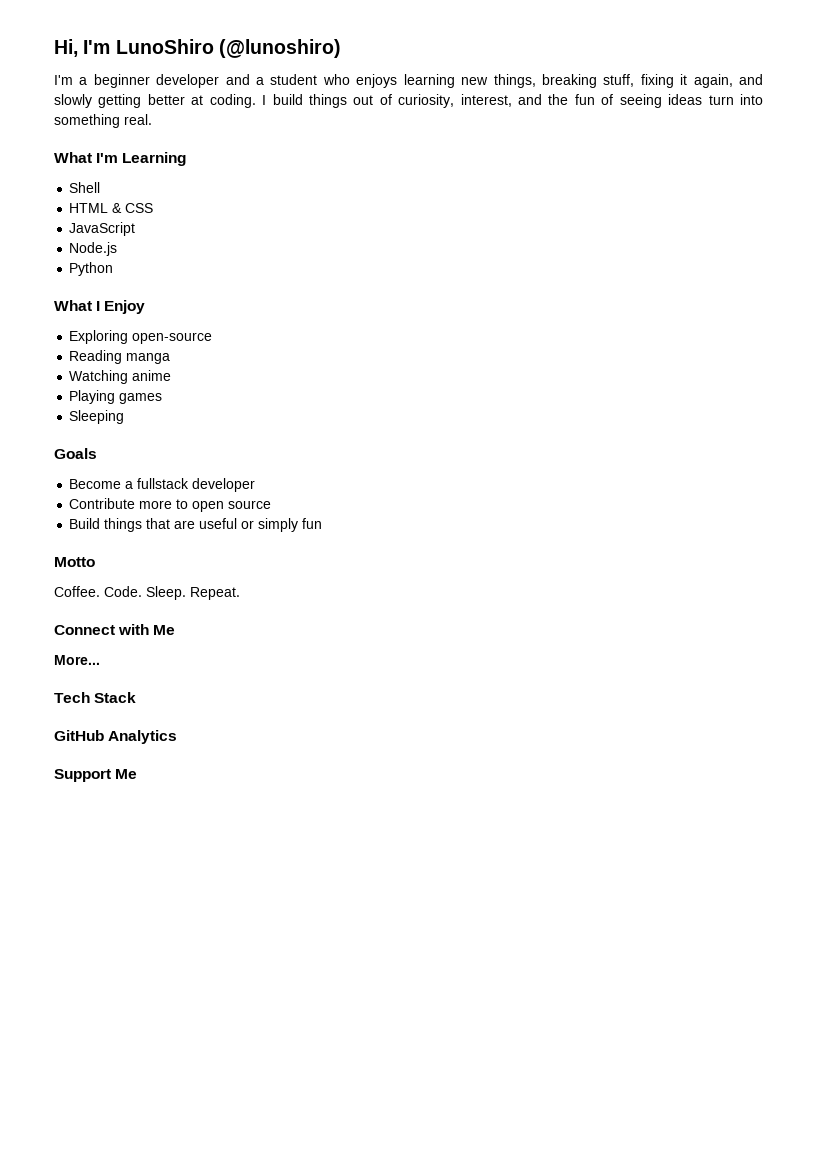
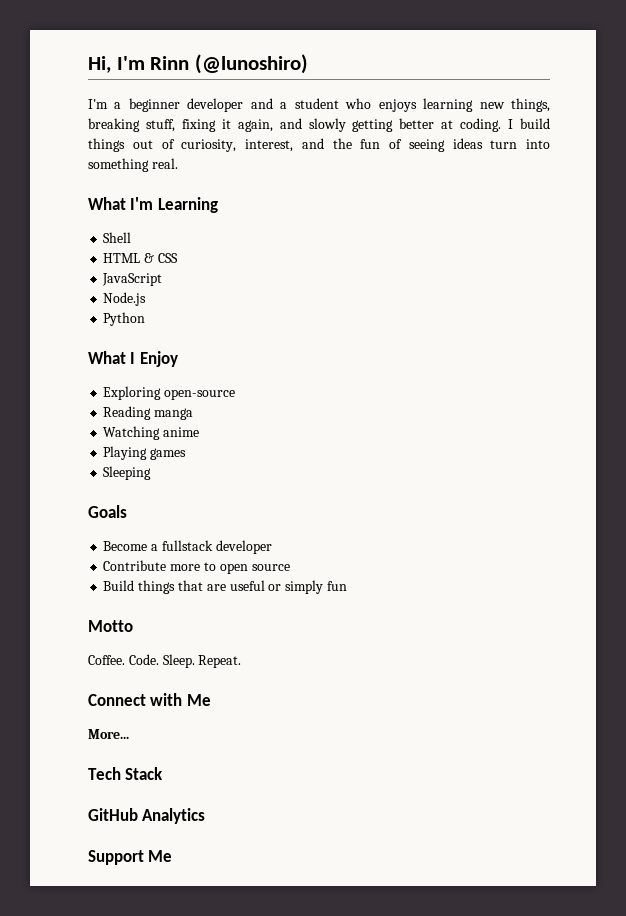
[115,39,214,54] LunoShiro -> [150,56,190,70] Rinn

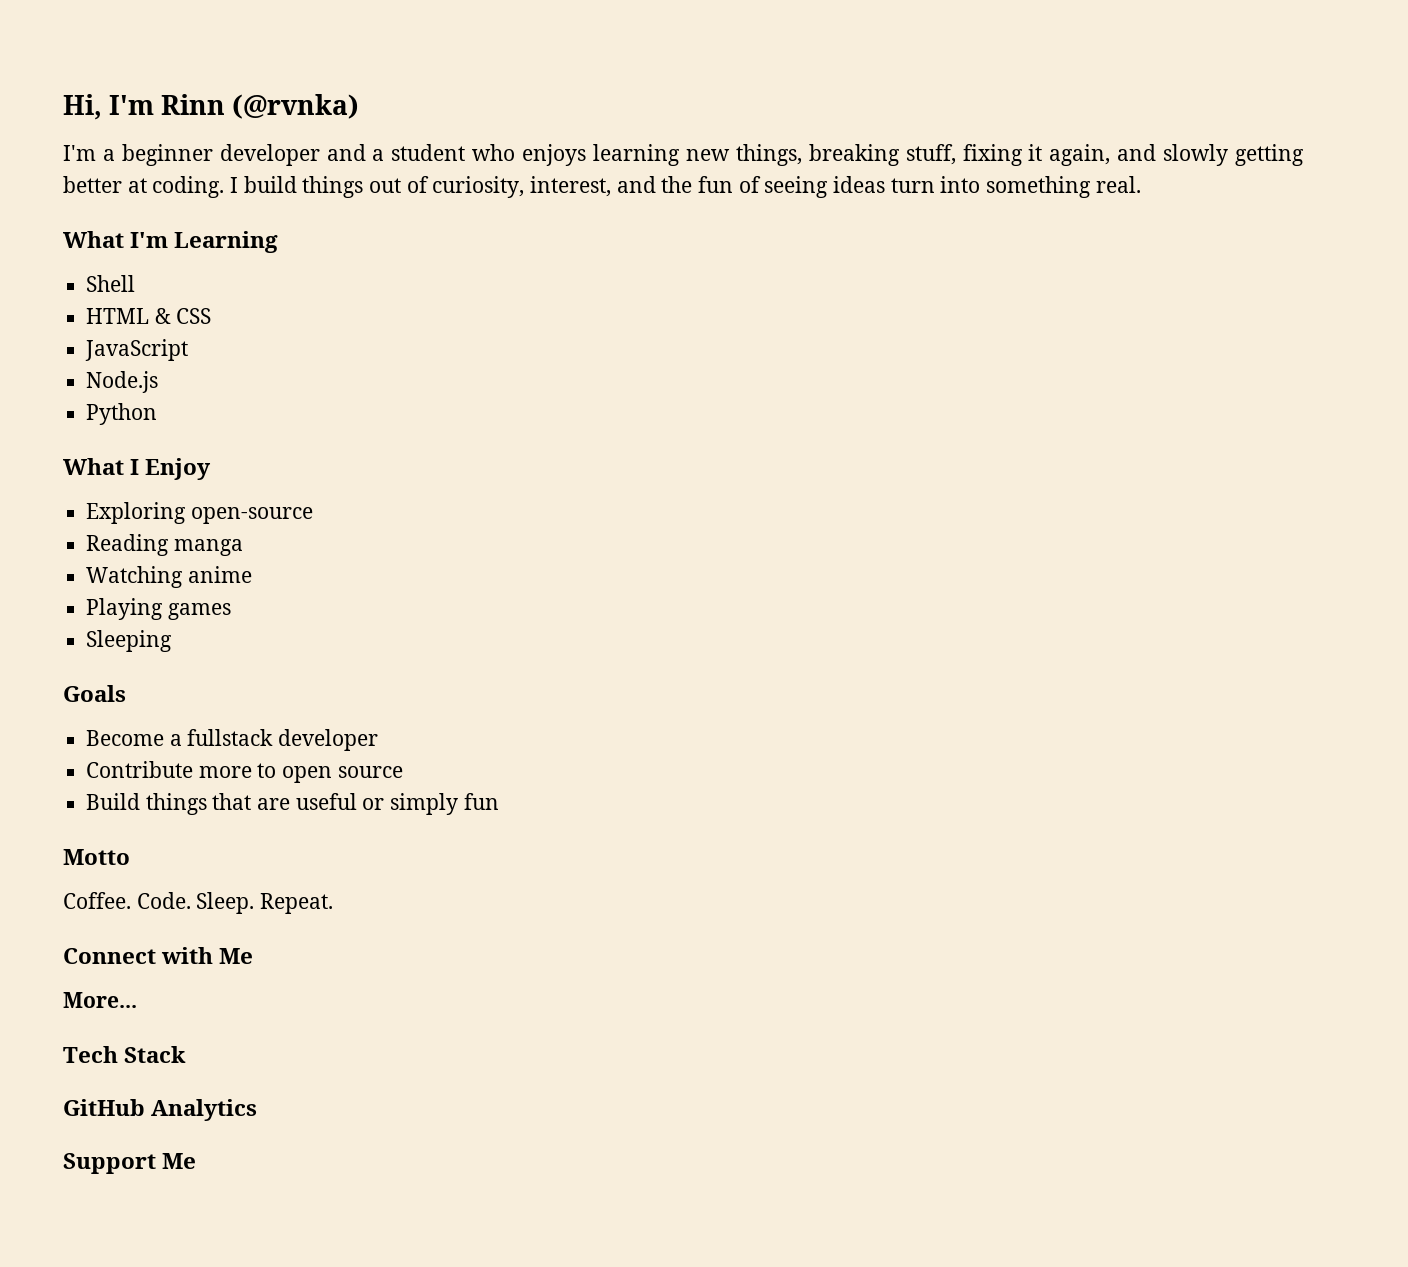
[194,54,308,74] (@lunoshiro) -> [232,94,360,119] (@rvnka)

